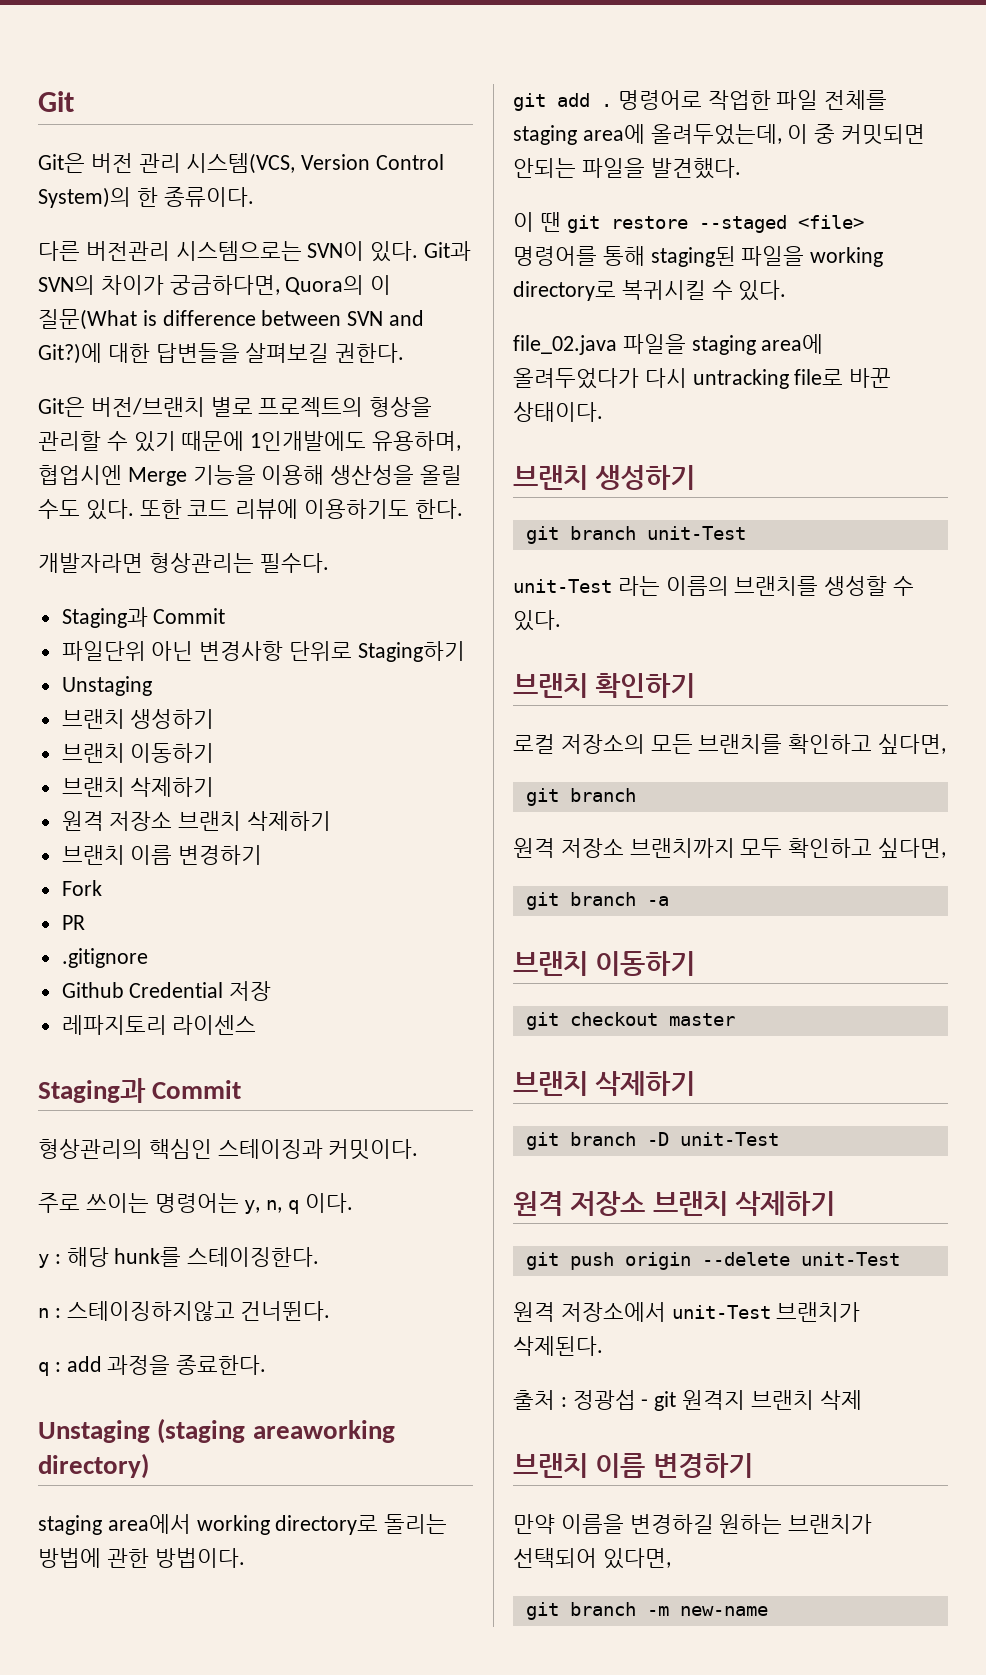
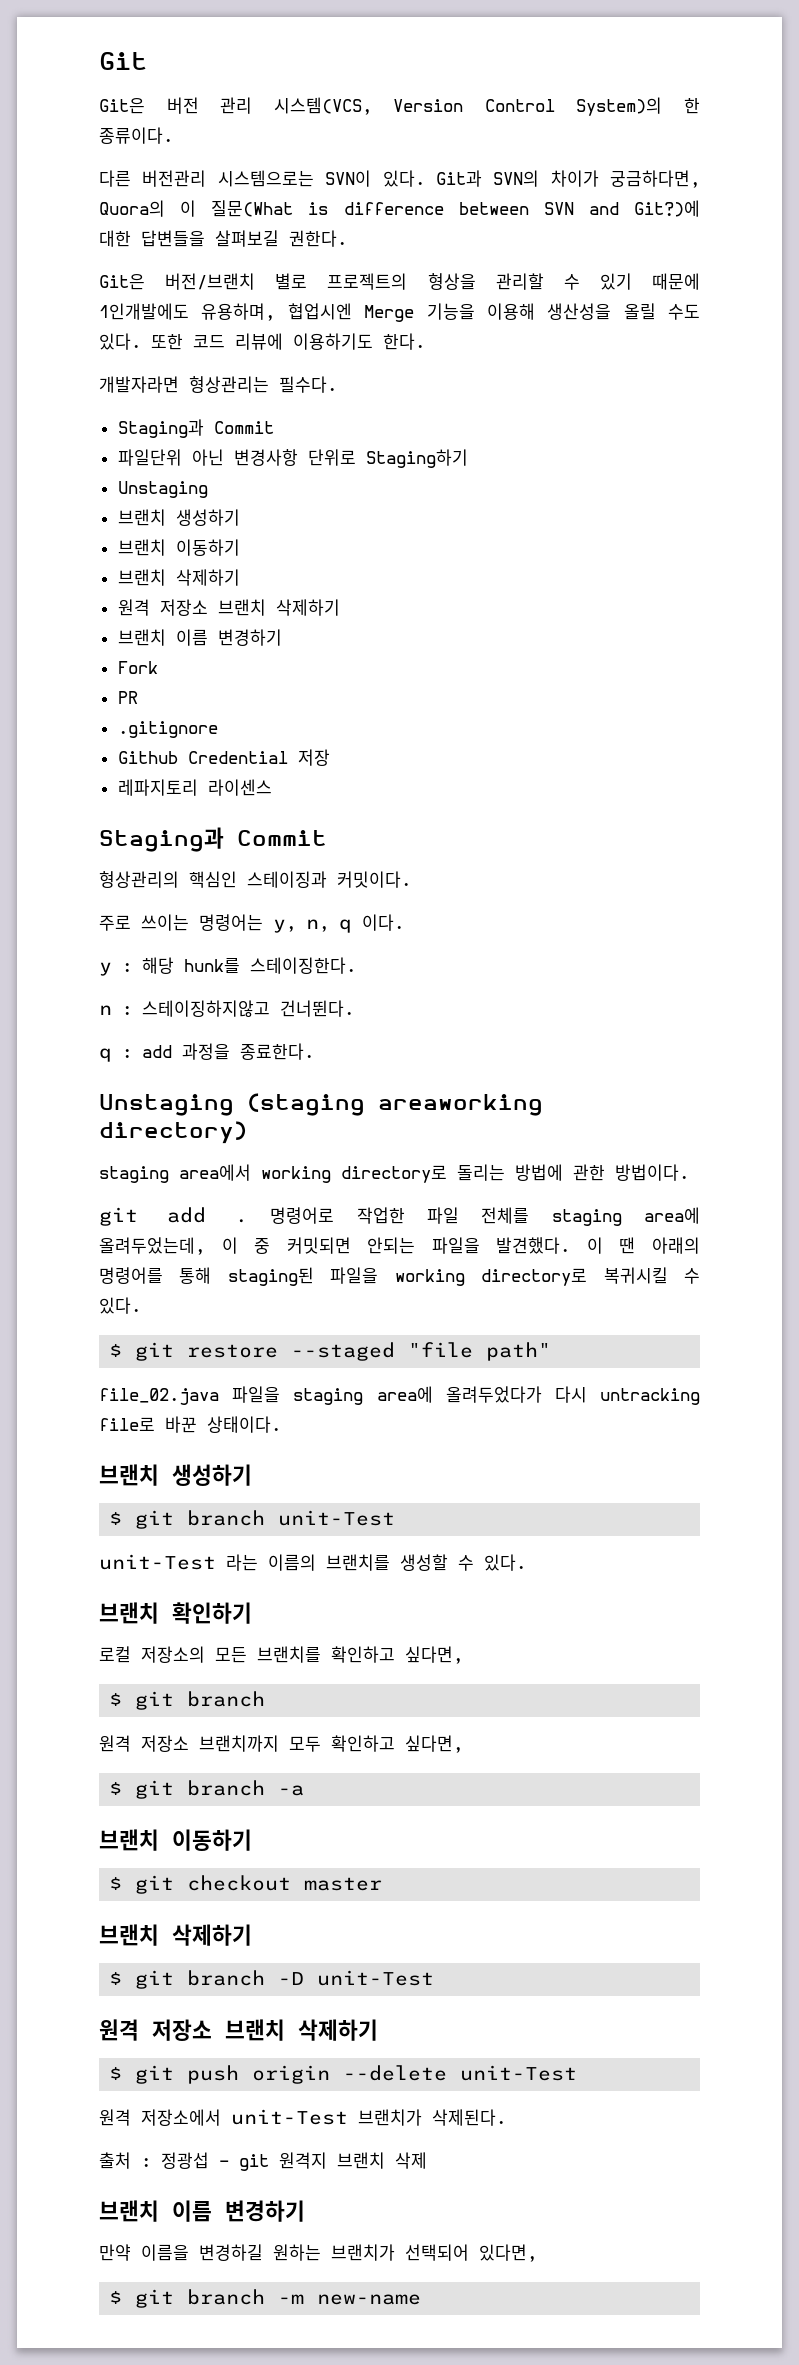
(741, 168) // -> (571, 1245) none
[566,215,864,233] git restore --staged <file> -> [651,1237,700,1254] 아래의
(787, 290) none -> [109,1342,552,1361] // $ git restore --staged "file path"
(696, 477) none -> [109,1512,123,1525] $
(947, 744) none -> [109,1693,123,1706] $
(947, 848) none -> [109,1782,123,1795] $
(696, 963) none -> [109,1877,123,1890] $
(696, 1083) none -> [109,1972,123,1985] $
(835, 1203) none -> [109,2067,123,2080] $
(671, 1558) none -> [109,2291,123,2304] $

